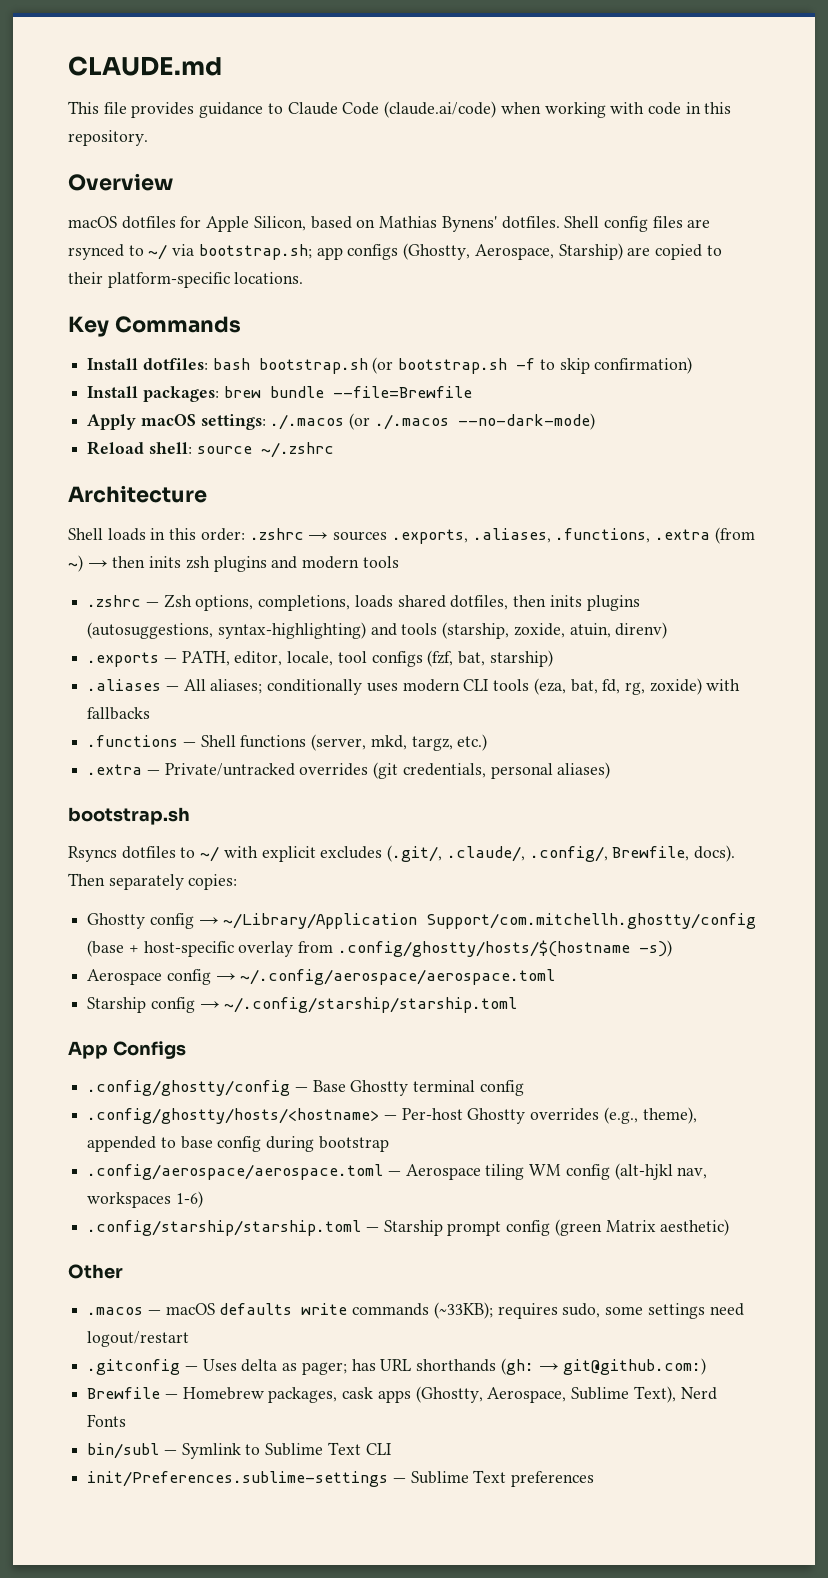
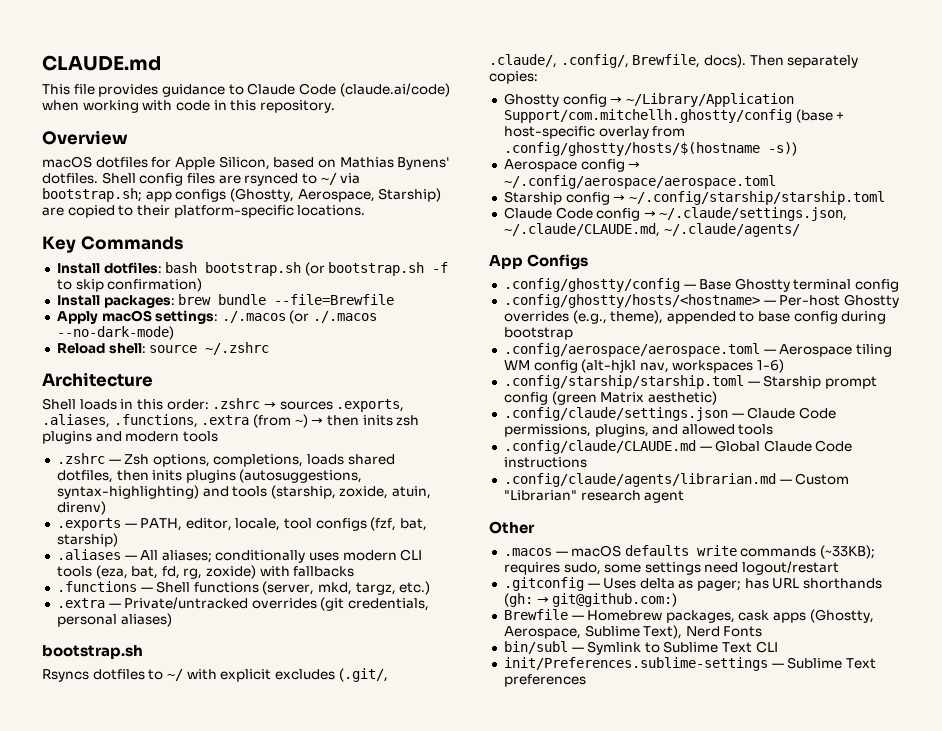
(518, 1005) none -> [503,207,848,221] [503,223,800,237] // Claude Code config → ~/.claude/settings.json, ~/.claude/CLAUDE.md, ~/.claude/agents/
(730, 1227) none -> [503,407,836,421] [503,424,774,437] [503,440,853,454] [503,457,587,468] [503,473,850,487] [503,490,685,503] // .config/claude/settings.json — Claude Code permissions, plugins, and allowed tools // .config/claude/CLAUDE.md — Global Claude Code instructions // .config/claude/agents/librarian.md — Custom "Librarian" research agent

